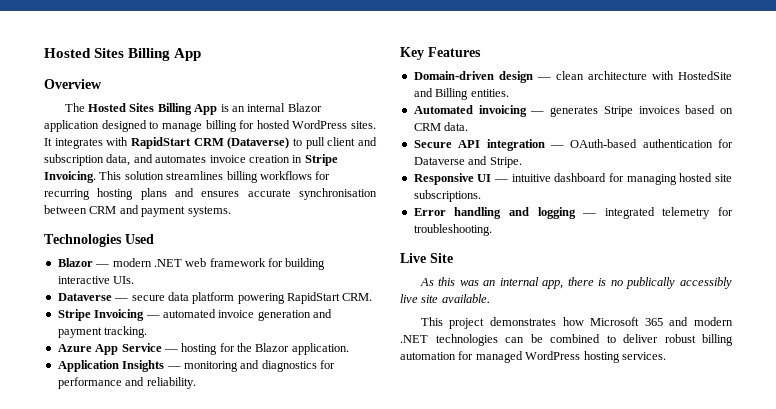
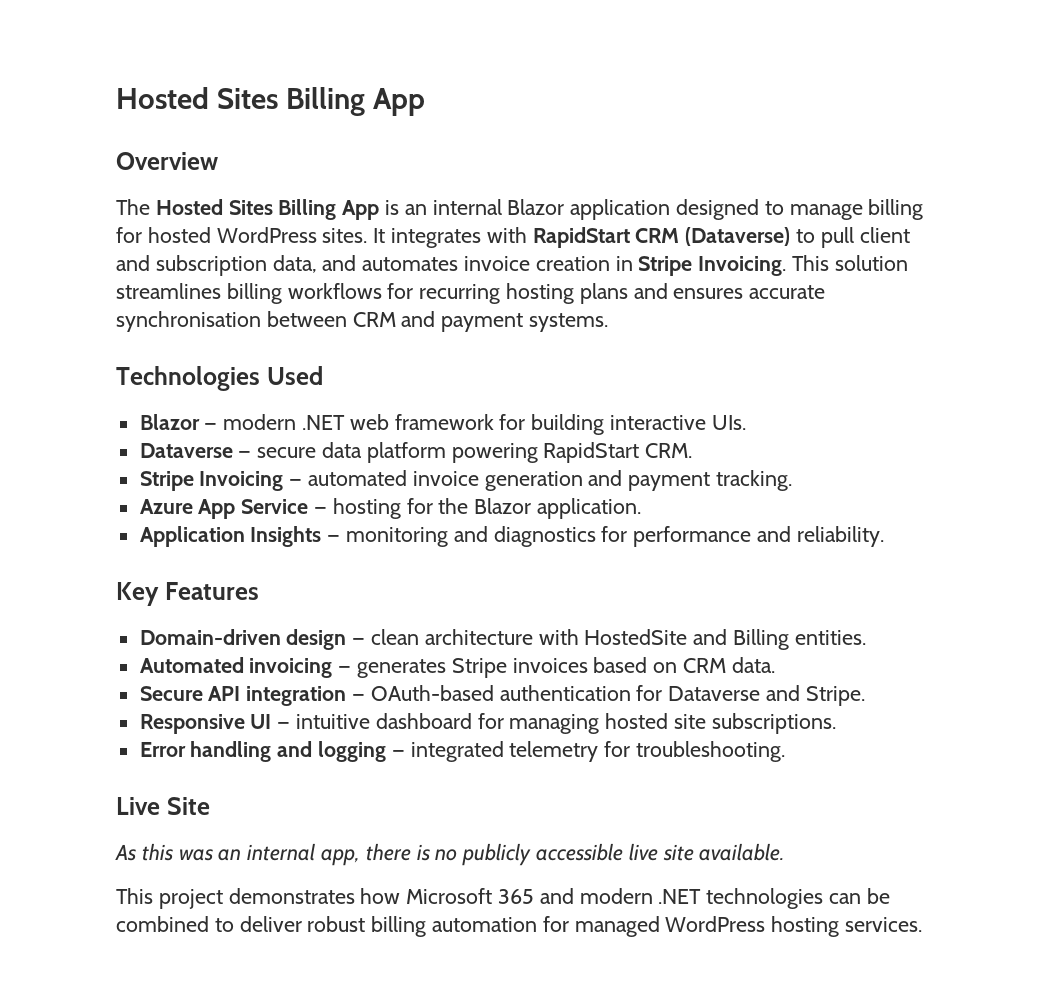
[626,277,732,289] publically accessibly -> [462,843,624,866] publicly accessible

